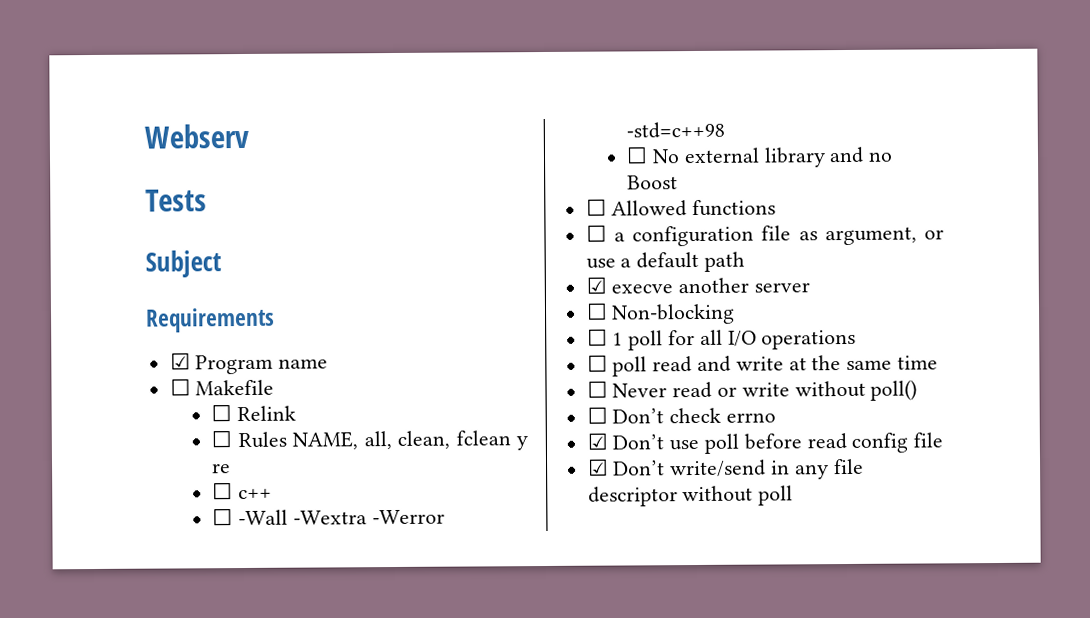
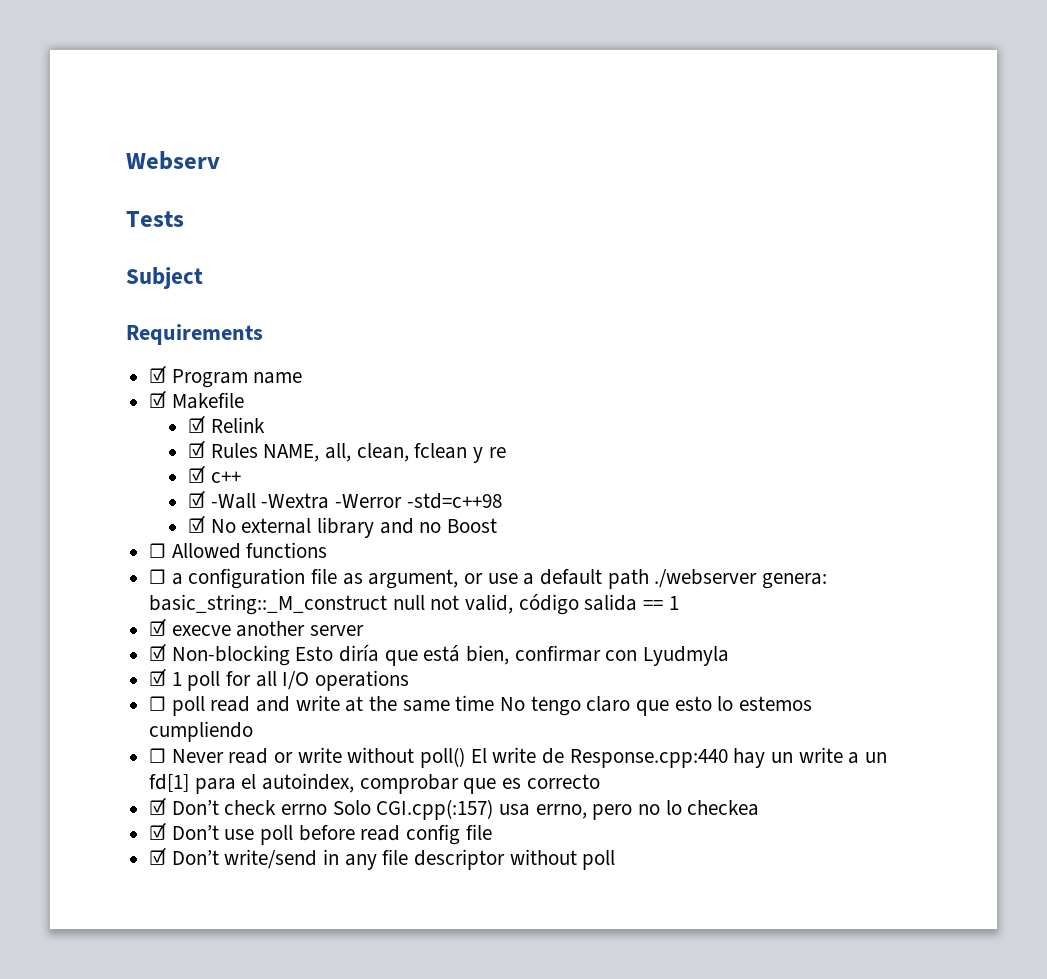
[169,378,191,396] ☐ -> [149,390,167,408] ☑
[211,404,233,422] ☐ -> [187,415,205,433] ☑
[211,430,233,448] ☐ -> [187,440,205,458] ☑
[212,482,234,500] ☐ -> [187,465,205,483] ☑
[212,508,234,526] ☐ -> [187,490,205,508] ☑
[626,146,649,164] ☐ -> [187,515,205,533] ☑
(746, 261) none -> [654,569,828,589] [149,594,679,615] ./webserver genera: basic_string::_M_construct null not valid, código salida == 1
[585,302,608,320] ☐ -> [149,643,167,661] ☑
[586,328,608,346] // ☐ -> [295,644,730,666] [149,668,167,686] Esto diría que está bien, confirmar con Lyudmyla // ☑
(939, 362) none -> [500,696,813,716] [149,721,254,742] No tengo claro que esto lo estemos cumpliendo
[586,406,777,424] // ☐ Don’t check errno -> [470,747,888,768] [149,773,600,794] [149,797,760,820] El write de Response.cpp:440 hay un write a un fd[1] para el autoindex, comprobar que es correcto // ☑ Don’t check errno Solo CGI.cpp(:157) usa errno, pero no lo checkea

